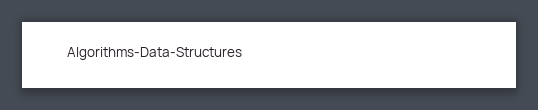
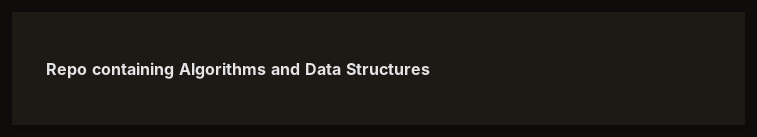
[67,47,242,60] Algorithms-Data-Structures -> [46,62,430,79] Repo containing Algorithms and Data Structures

